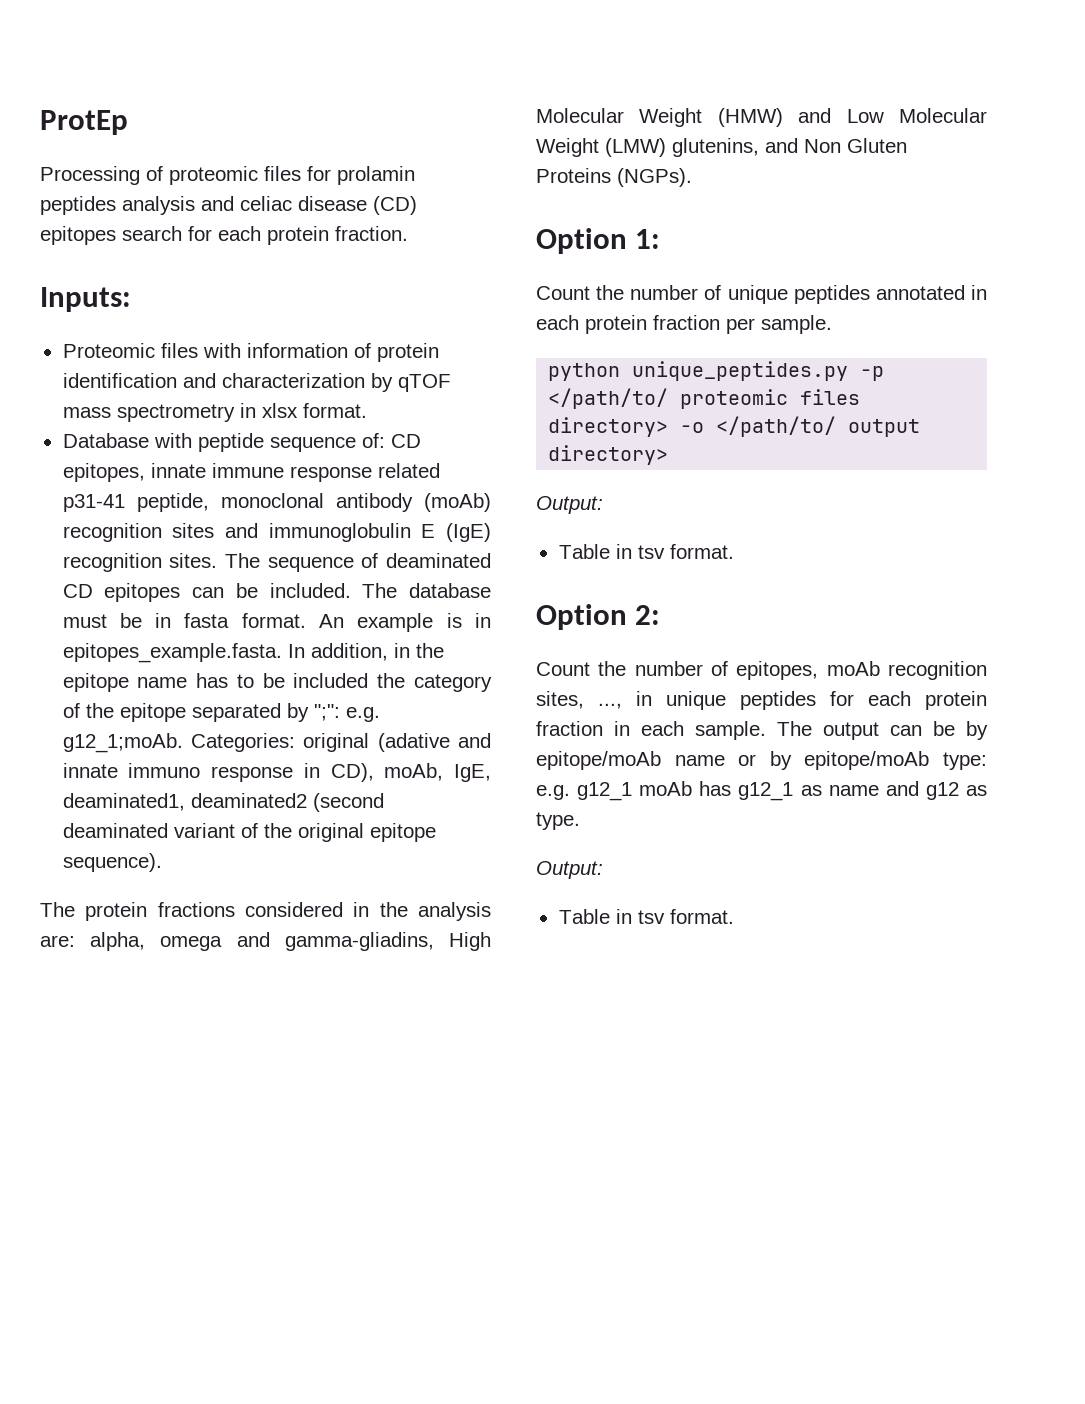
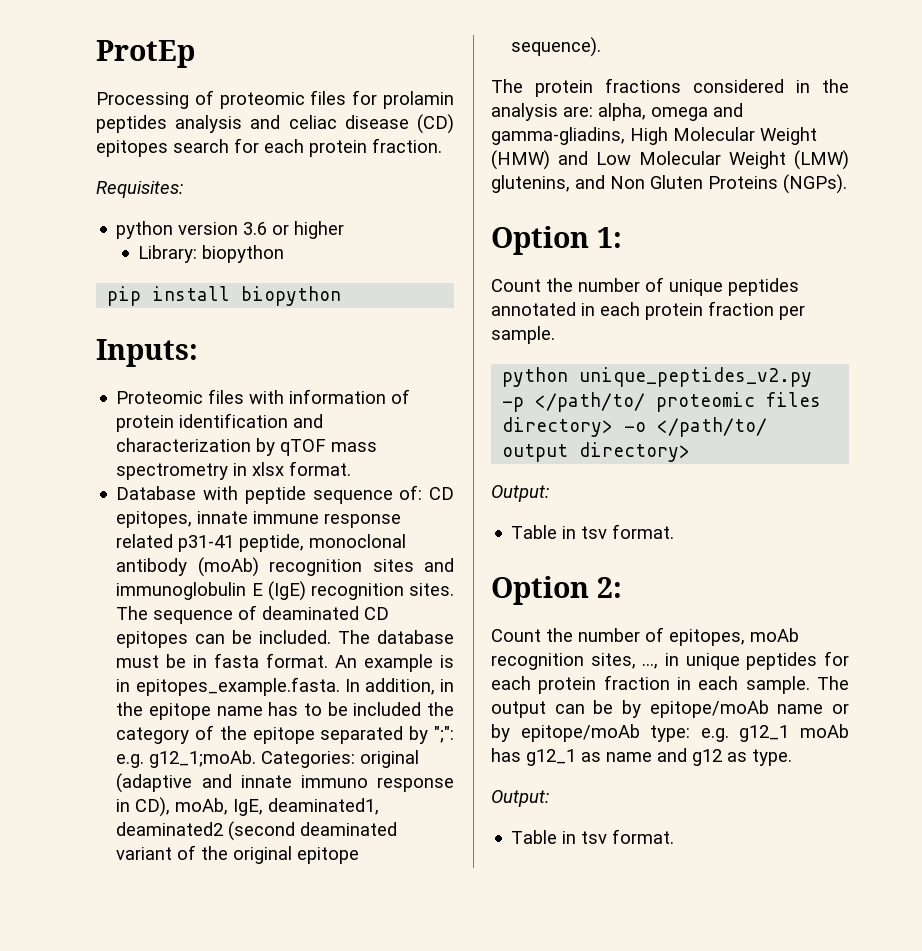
(408, 233) none -> [96,181,183,198] [116,221,345,239] [138,245,285,263] [107,286,342,306] // Requisites: // python version 3.6 or higher // Library: biopython // pip install biopython
[377,733,450,752] (adative -> [116,773,193,793] (adaptive
[632,361,849,381] unique_peptides.py -> [579,367,813,387] unique_peptides_v2.py

